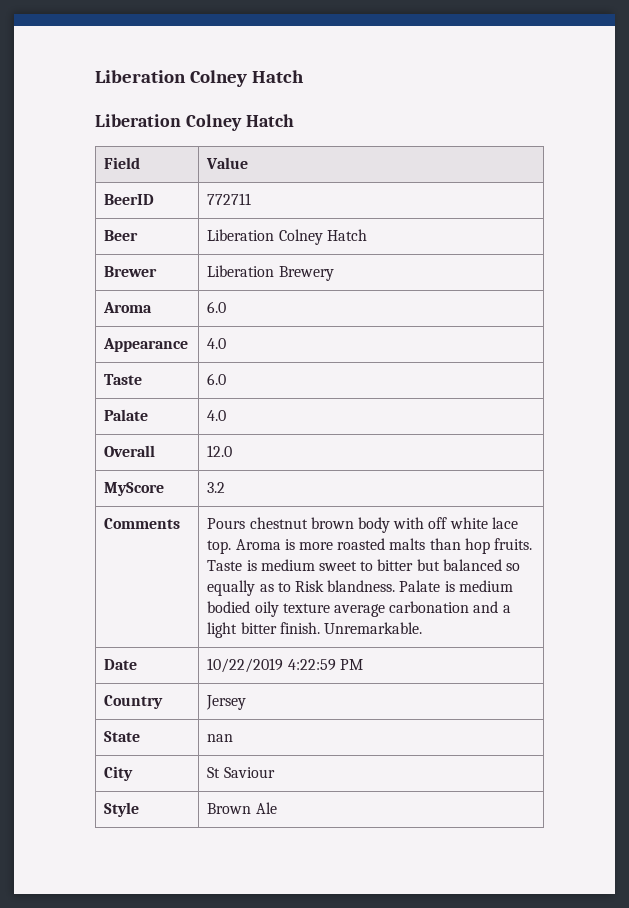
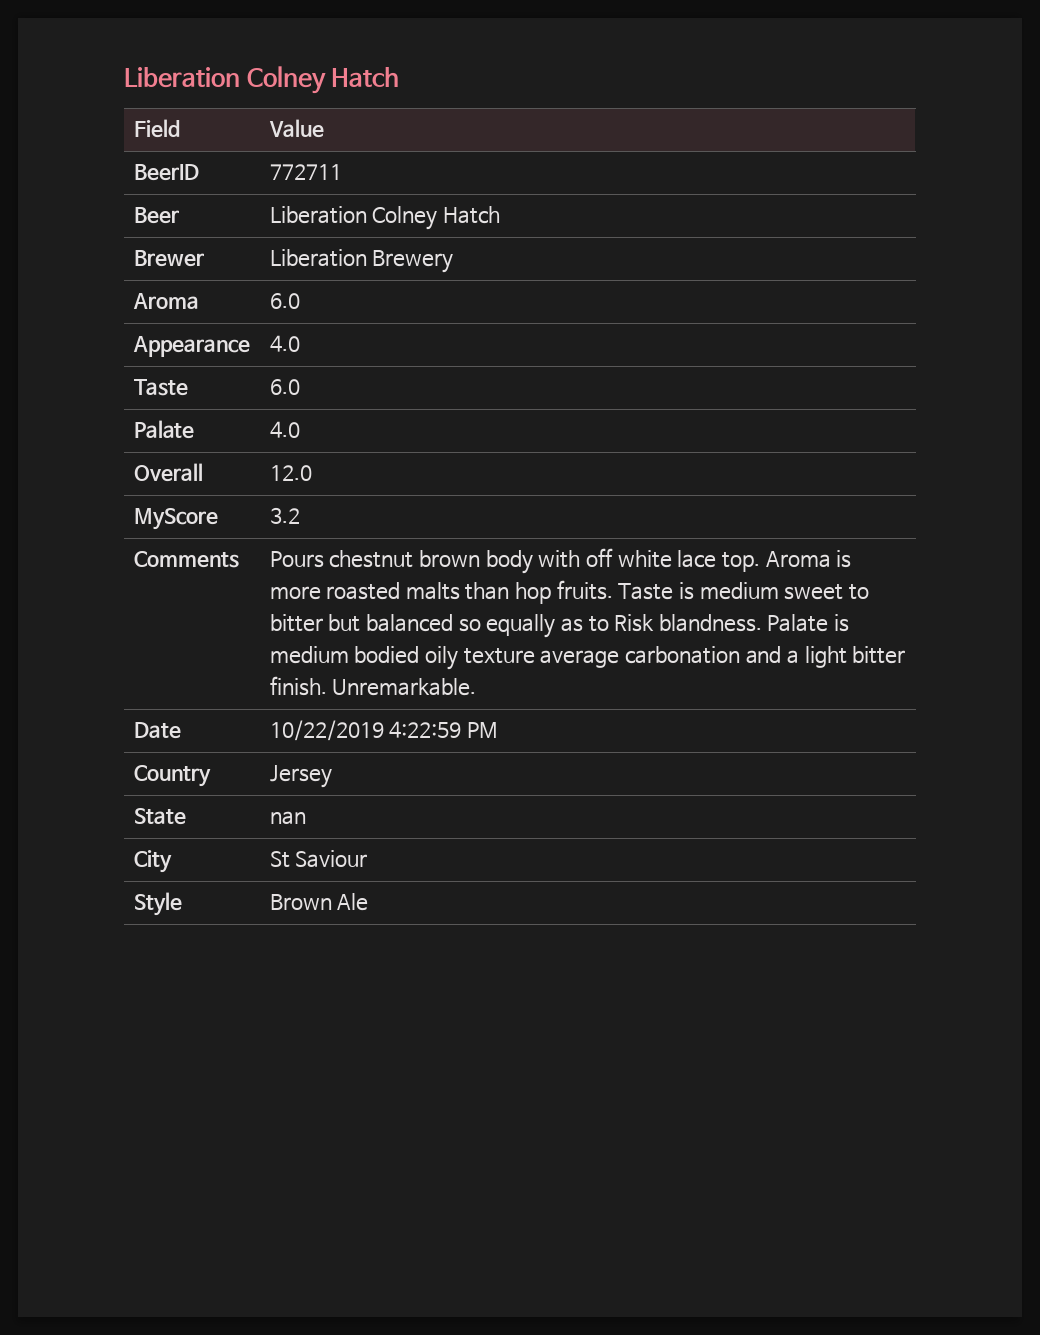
[95,70,305,87] [95,114,294,131] Liberation Colney Hatch // Liberation Colney Hatch -> [124,66,400,94] Liberation Colney Hatch

